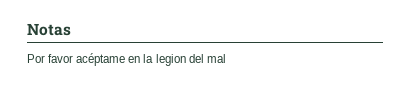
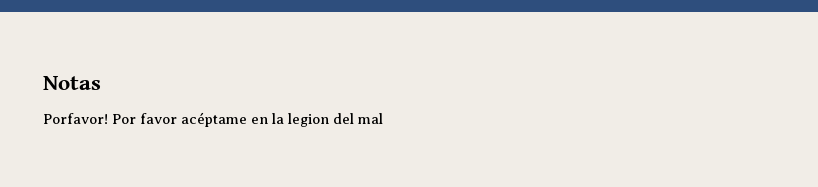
(71, 29) none -> [43,113,108,124] Porfavor!

